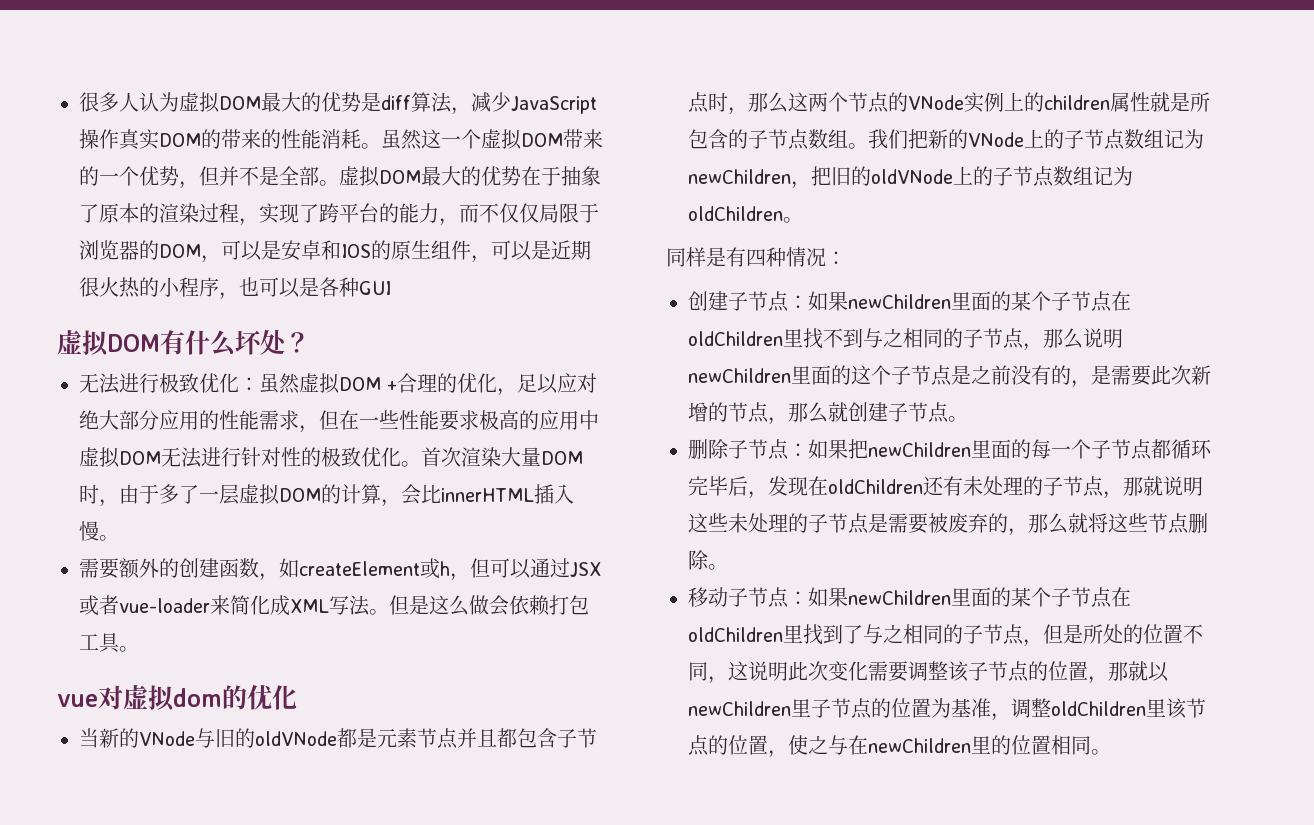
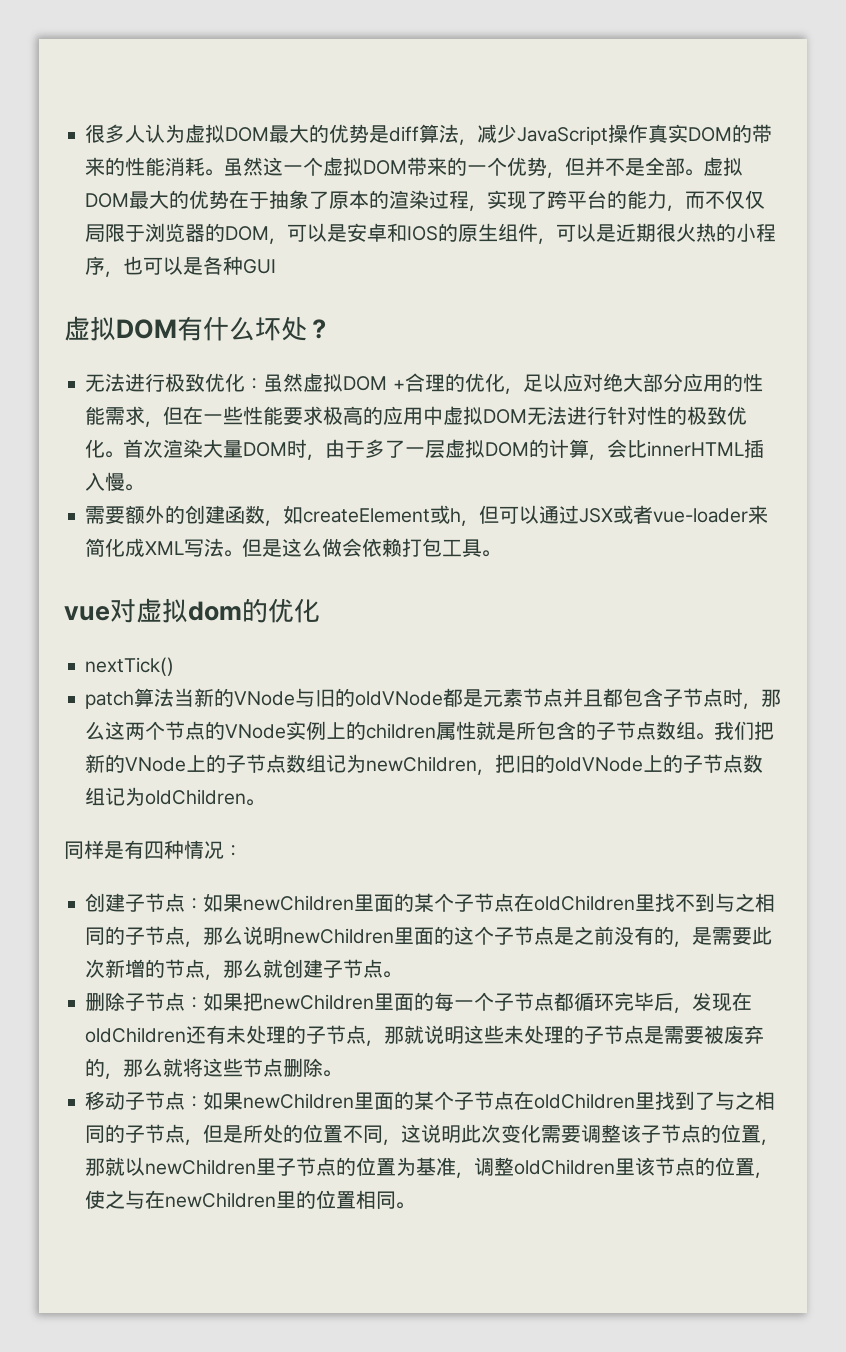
(297, 697) none -> [85,657,175,676] [85,688,175,709] nextTick() // patch算法

